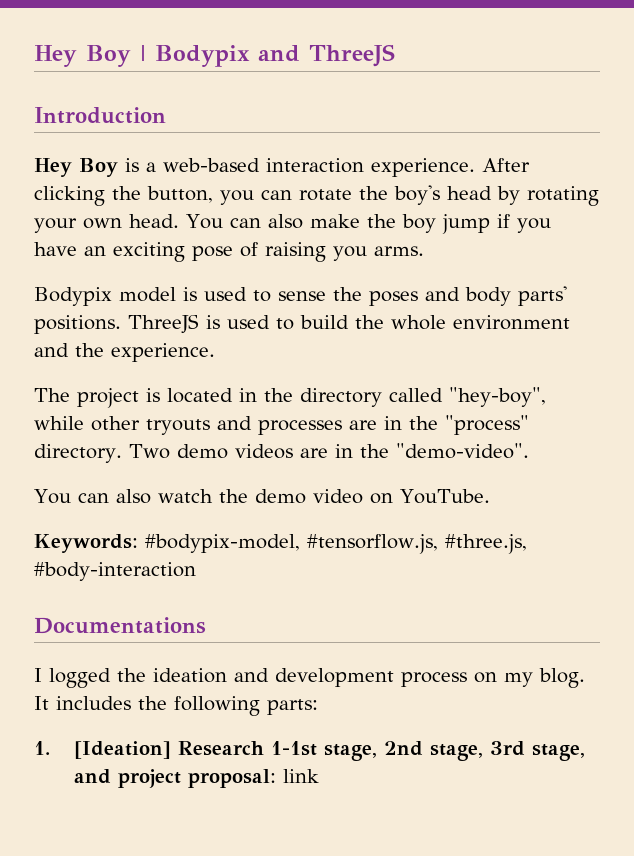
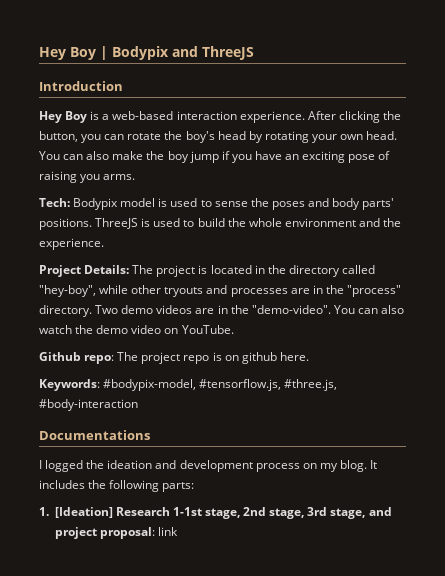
(424, 251) none -> [39,198,70,207] Tech:
(215, 352) none -> [39,265,130,277] Project Details:
(529, 451) // -> (331, 309) none
(490, 496) none -> [39,352,309,364] // Github repo: The project repo is on github here.

